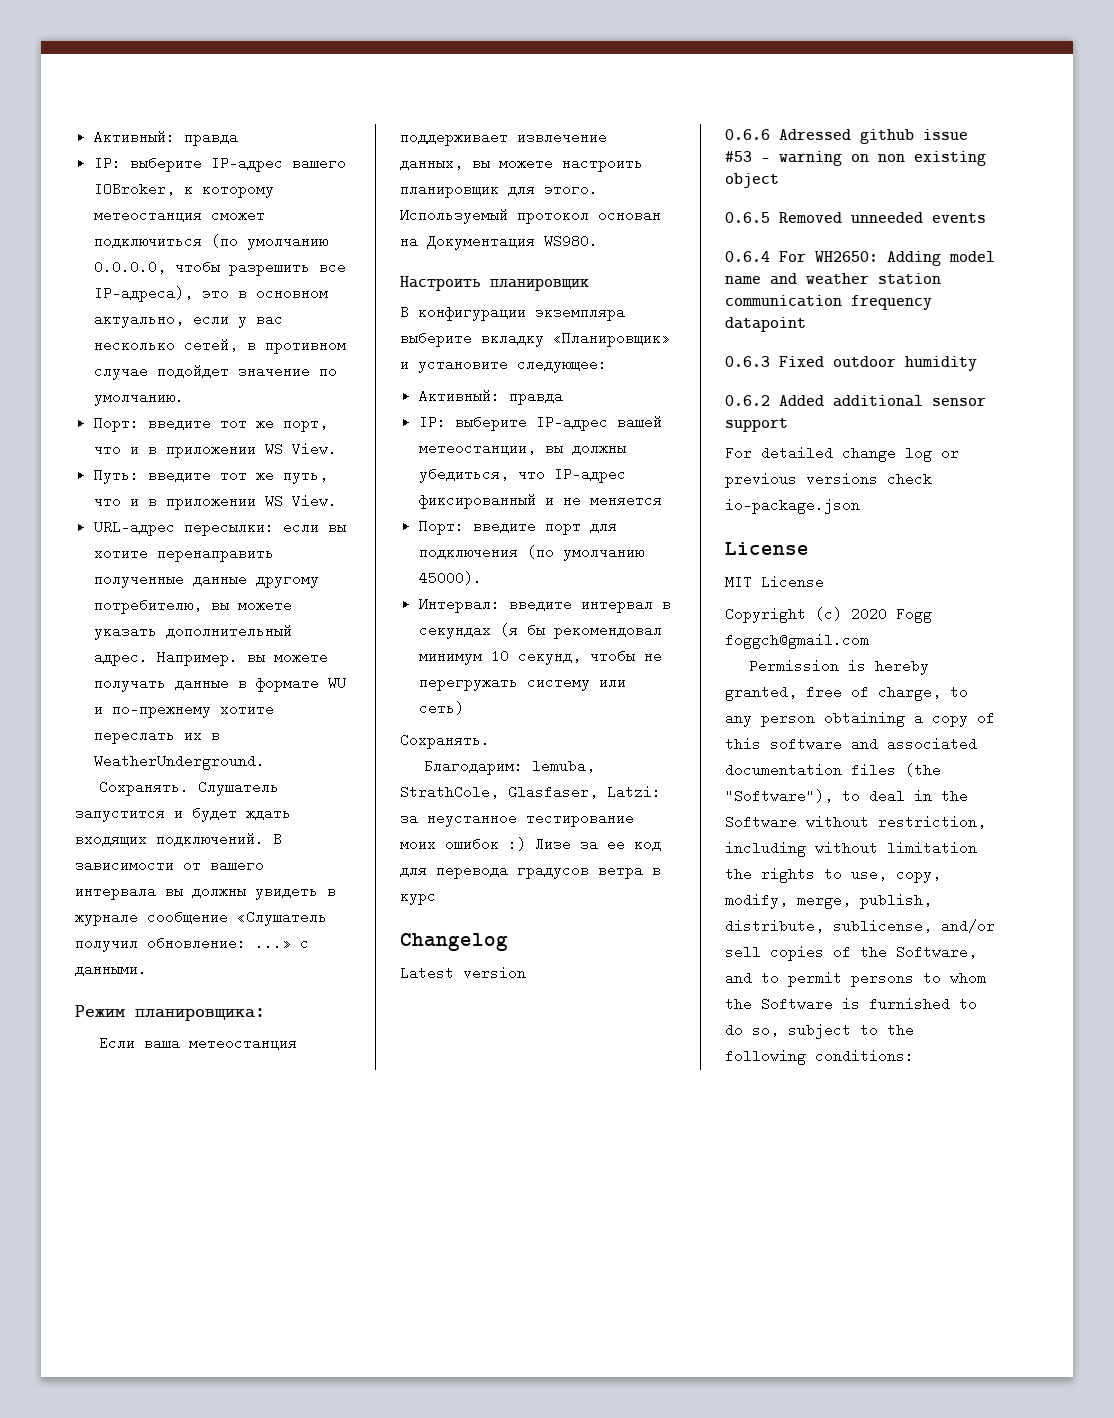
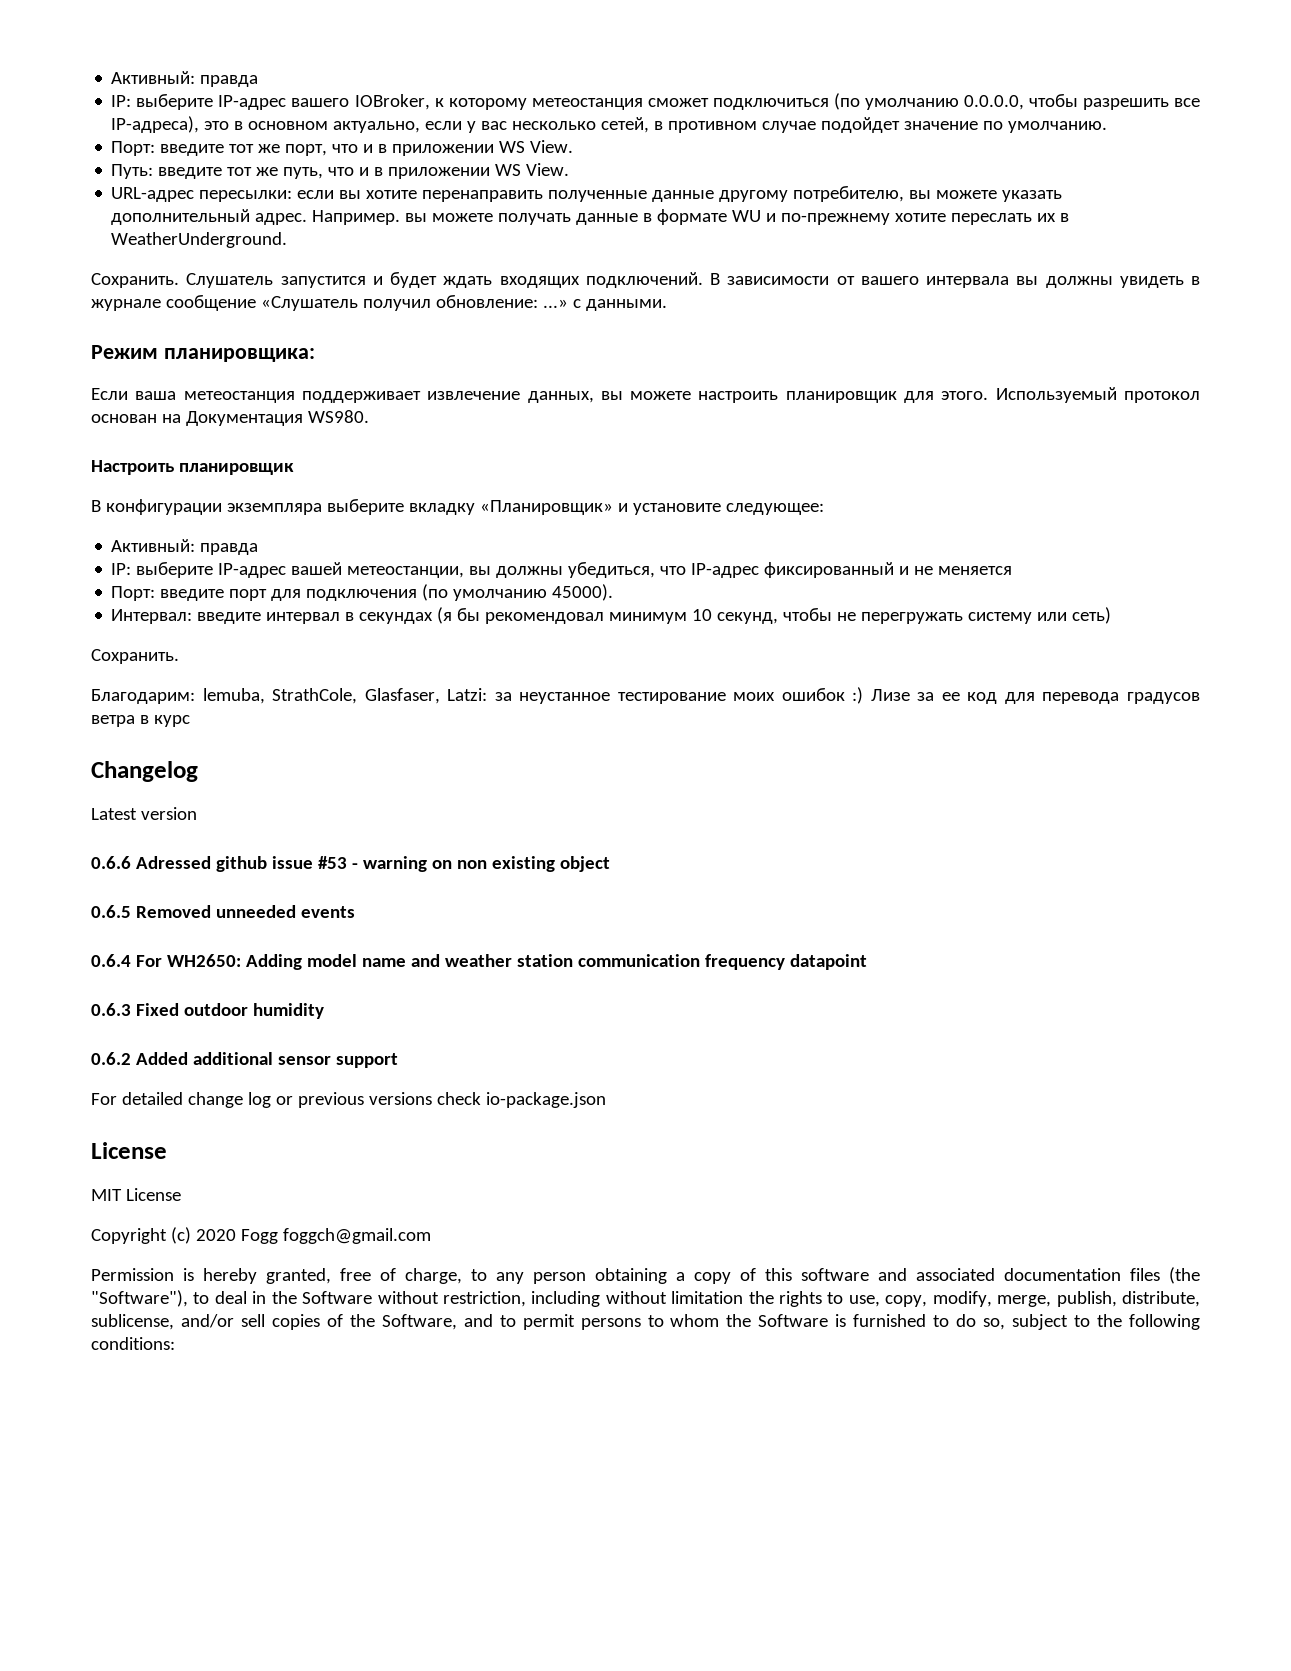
[98,778,189,796] Сохранять. -> [91,273,179,288] Сохранить.
[400,731,490,749] Сохранять. -> [91,649,179,664] Сохранить.

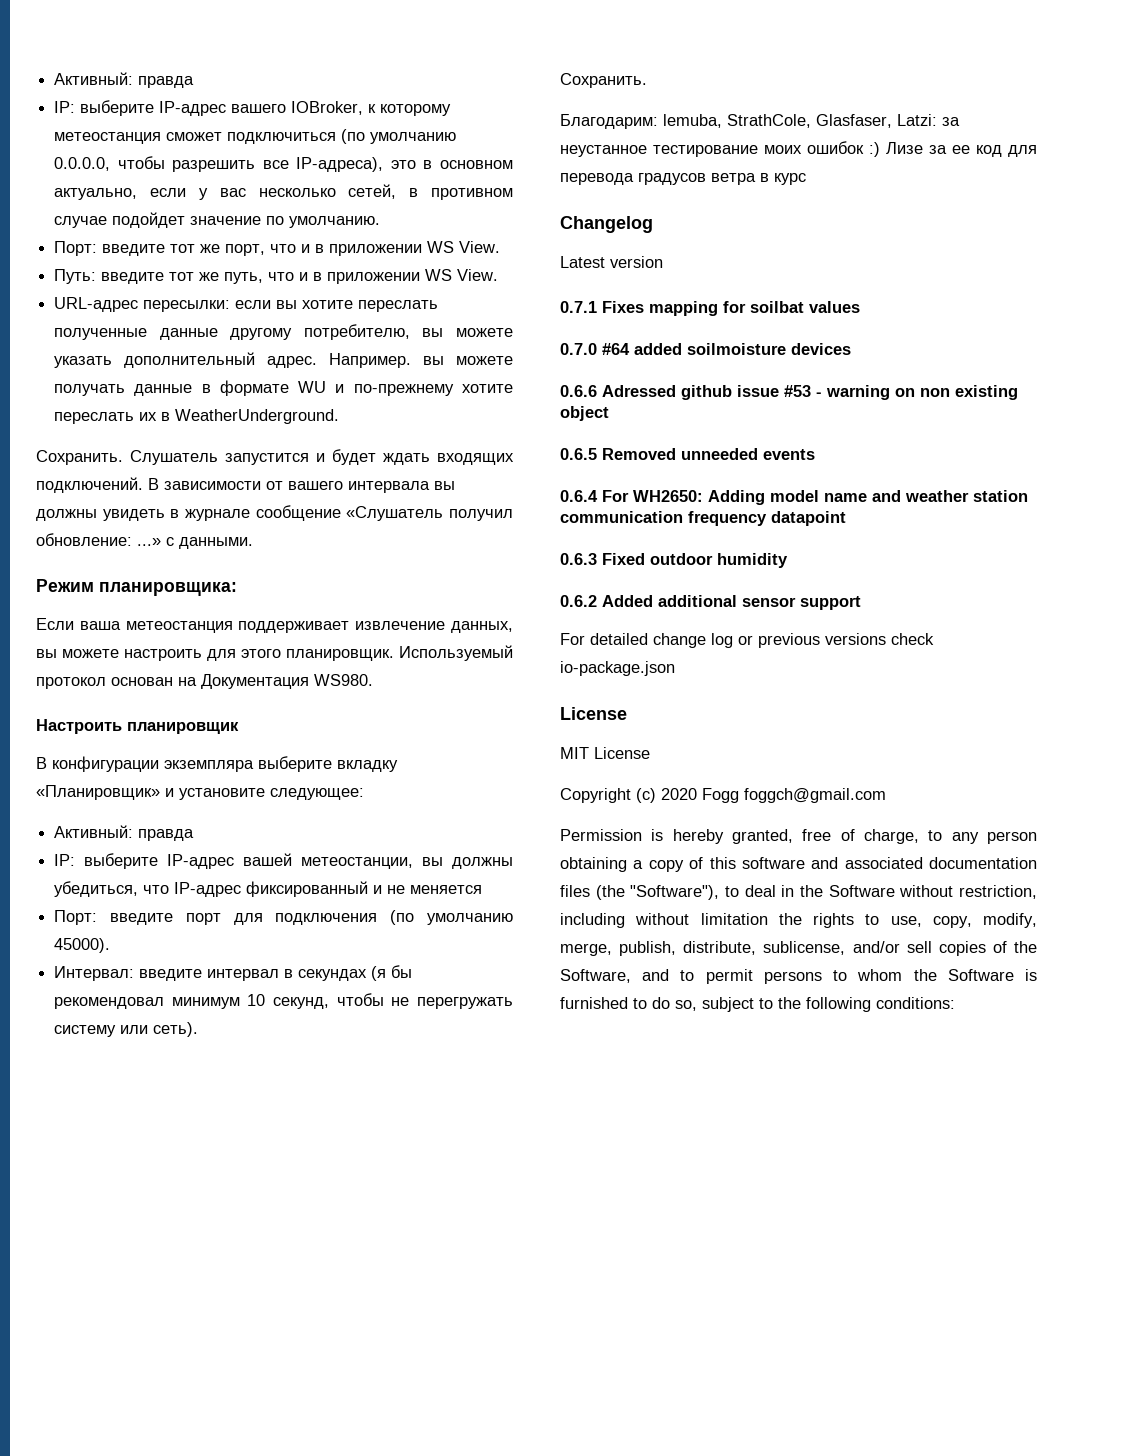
[422,190,544,202] перенаправить -> [358,300,439,312] переслать
[785,391,989,403] планировщик для этого. -> [207,649,394,661] для этого планировщик.
[1072,607,1112,624] сеть) -> [153,1022,199,1037] сеть).
(197, 813) none -> [560,301,860,316] [560,343,851,355] // 0.7.1 Fixes mapping for soilbat values // 0.7.0 #64 added soilmoisture devices

